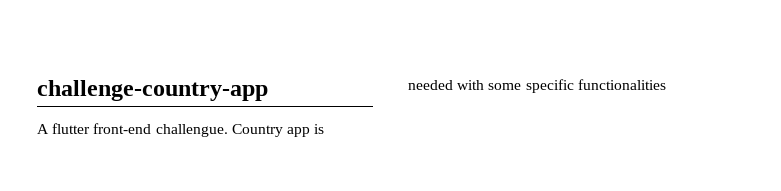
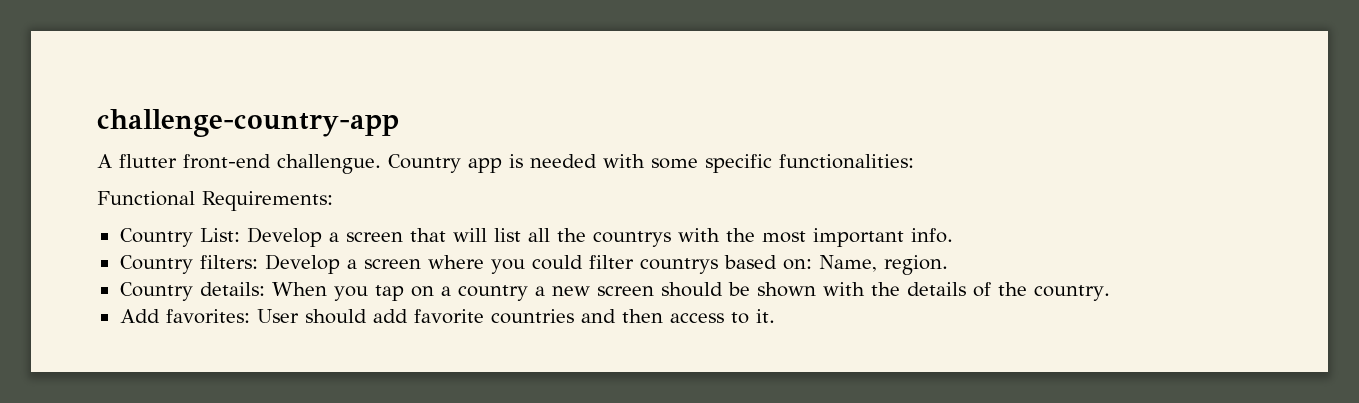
[577,79,666,90] functionalities -> [779,154,914,169] [97,191,333,211] [119,227,953,247] [119,254,948,275] [119,282,1110,301] [119,309,775,324] functionalities: // Functional Requirements: // Country List: Develop a screen that will list all the countrys with the most important info. // Country filters: Develop a screen where you could filter countrys based on: Name, region. // Country details: When you tap on a country a new screen should be shown with the details of the country. // Add favorites: User should add favorite countries and then access to it.

